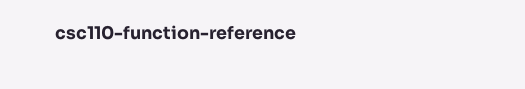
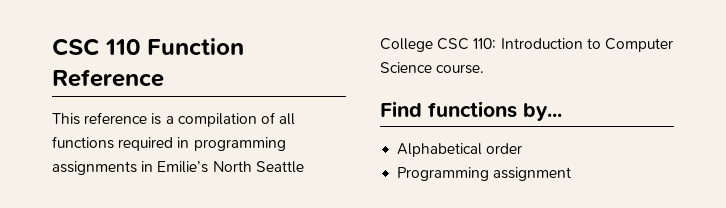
[55,25,296,40] csc110-function-reference -> [52,38,244,56] [52,69,164,87] [52,112,296,127] [52,136,286,151] [52,161,304,175] [380,38,673,52] [380,62,485,74] [380,101,562,121] [397,143,523,157] [397,167,572,181] CSC 110 Function Reference // This reference is a compilation of all functions required in programming assignments in Emilie’s North Seattle College CSC 110: Introduction to Computer Science course. // Find functions by... // Alphabetical order // Programming assignment

